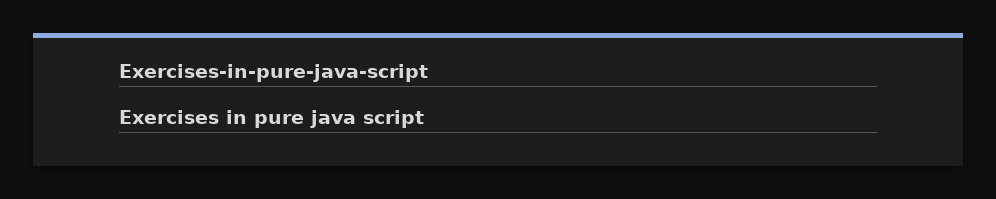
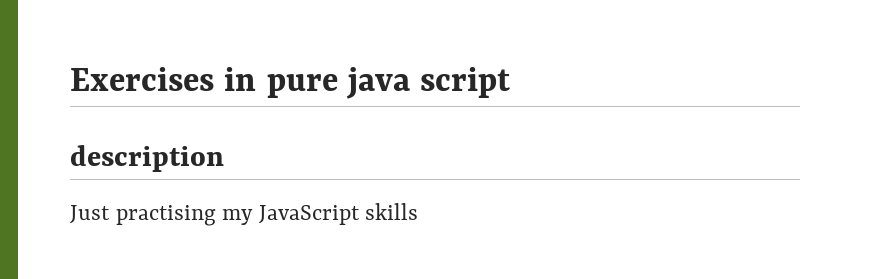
[119,64,428,82] Exercises-in-pure-java-script // -> (70, 79) none
(424, 119) none -> [70,145,224,172] [70,203,419,226] // description // Just practising my JavaScript skills

